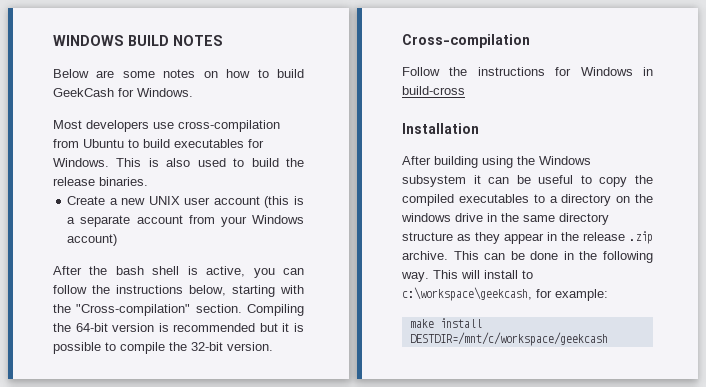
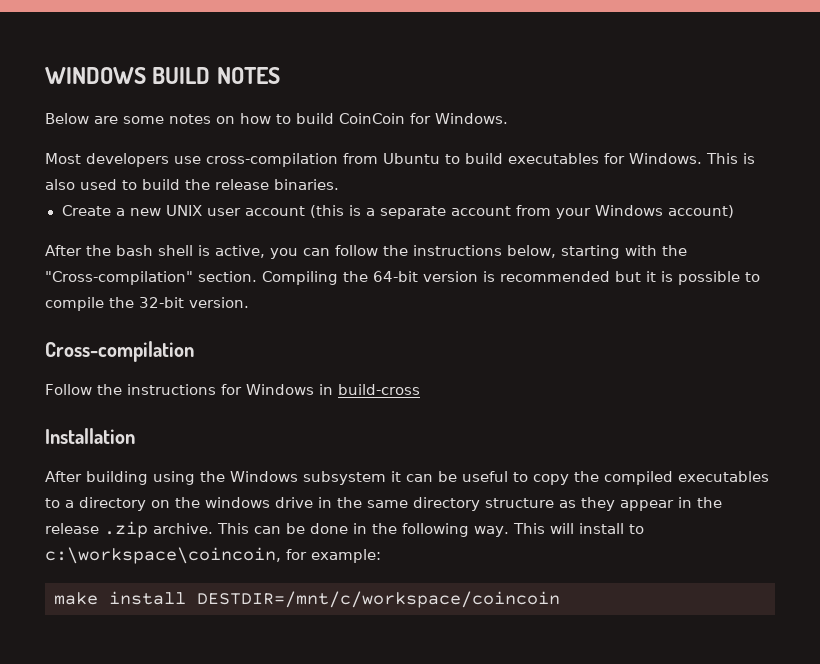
[53,88,114,97] GeekCash -> [339,113,405,124] CoinCoin
[402,287,532,301] c:\workspace\geekcash, -> [45,547,281,564] c:\workspace\coincoin,
[409,332,608,346] DESTDIR=/mnt/c/workspace/geekcash -> [197,591,560,608] DESTDIR=/mnt/c/workspace/coincoin

